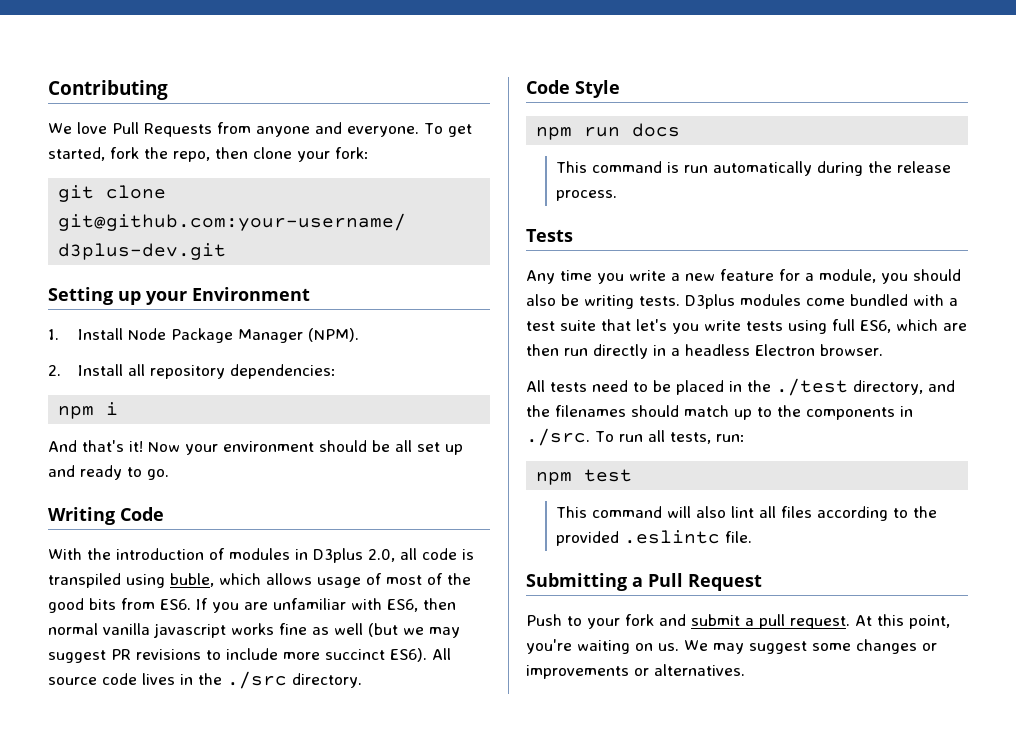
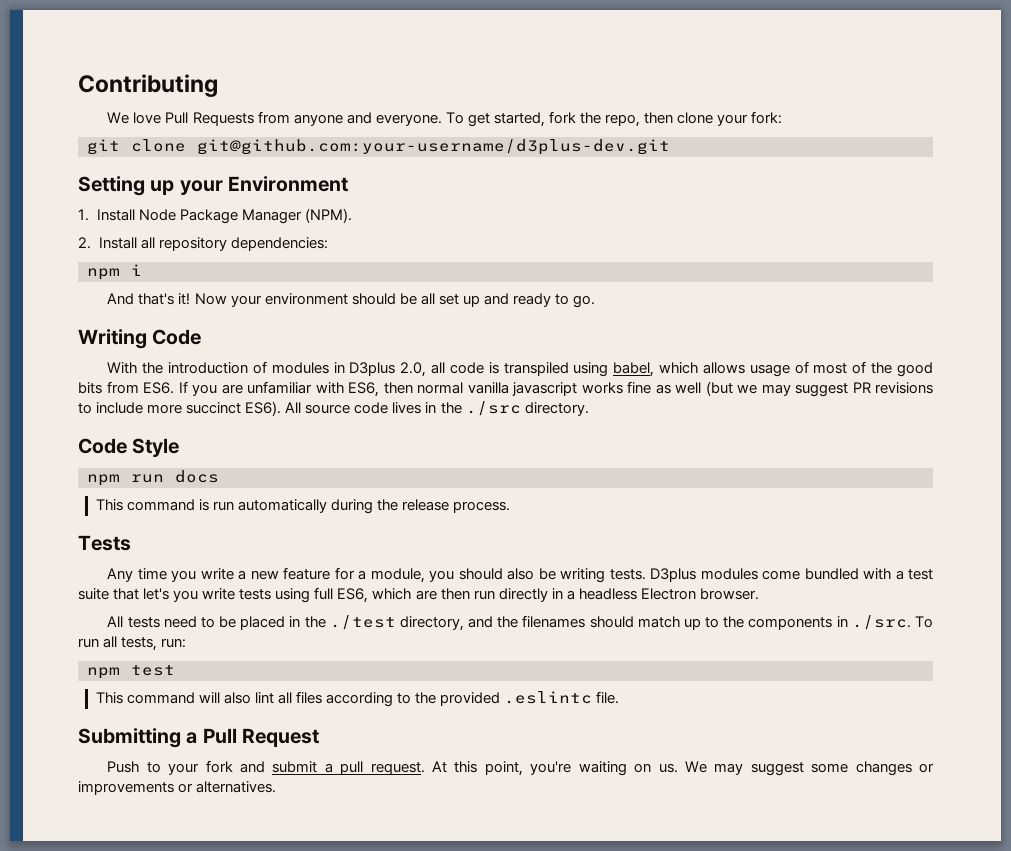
[170,573,214,587] buble, -> [613,362,655,377] babel,

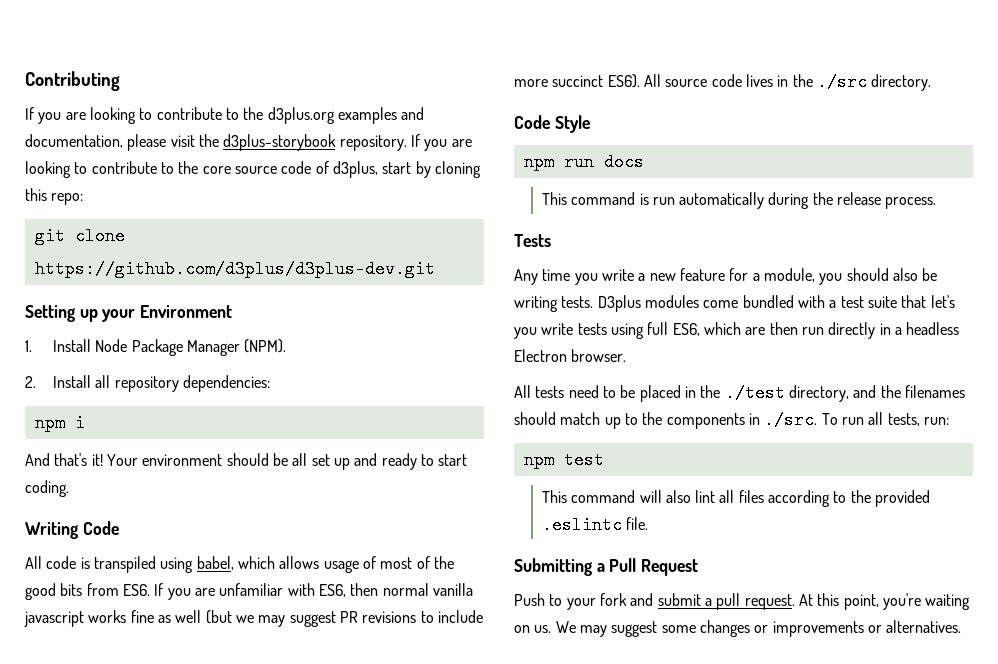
[107,111,783,127] We love Pull Requests from anyone and everyone. To get started, fork the repo, then clone your fork: -> [25,107,425,124] [25,134,472,151] [25,161,481,178] [25,188,84,205] If you are looking to contribute to the d3plus.org examples and documentation, please visit the d3plus-storybook repository. If you are looking to contribute to the core source code of d3plus, start by cloning this repo:
[197,139,670,155] git@github.com:your-username/d3plus-dev.git -> [34,260,435,278] https://github.com/d3plus/d3plus-dev.git
[194,293,262,307] Now your -> [106,454,138,466] Your
[573,295,596,308] go. -> [438,454,468,466] [25,480,69,497] start coding.
[107,361,446,377] With the introduction of modules in D3plus 2.0, all -> [25,556,42,569] All

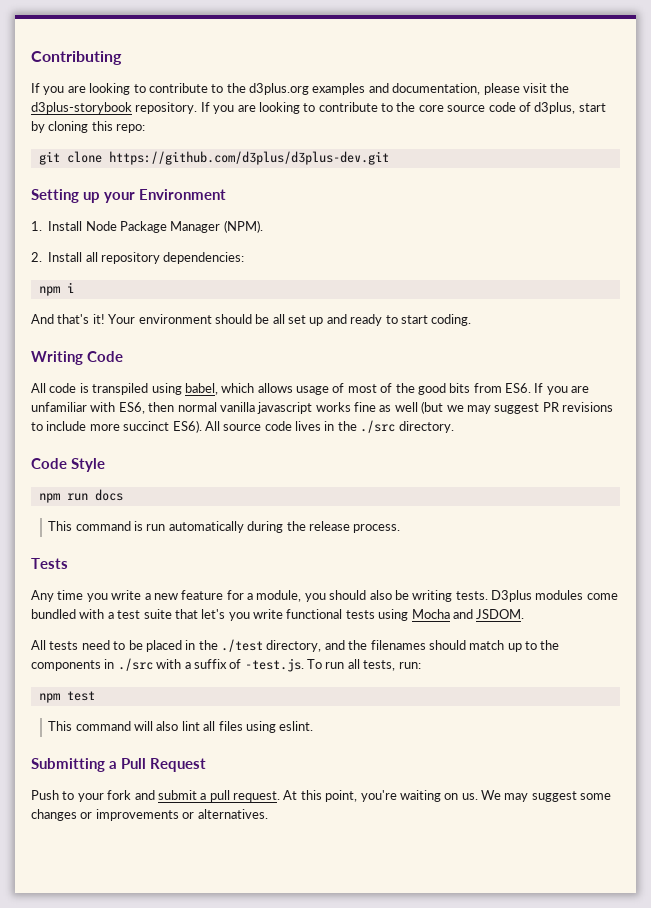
(574, 329) none -> [286,609,343,619] functional
[647,322,960,339] [514,349,627,362] full ES6, which are then run directly in a headless Electron browser. -> [411,609,525,619] Mocha and JSDOM.
[764,411,818,429] ./src. -> [117,658,304,672] ./src with a suffix of -test.js.
[768,490,931,507] [541,516,649,534] according to the provided .eslintc file. -> [245,721,314,733] using eslint.

